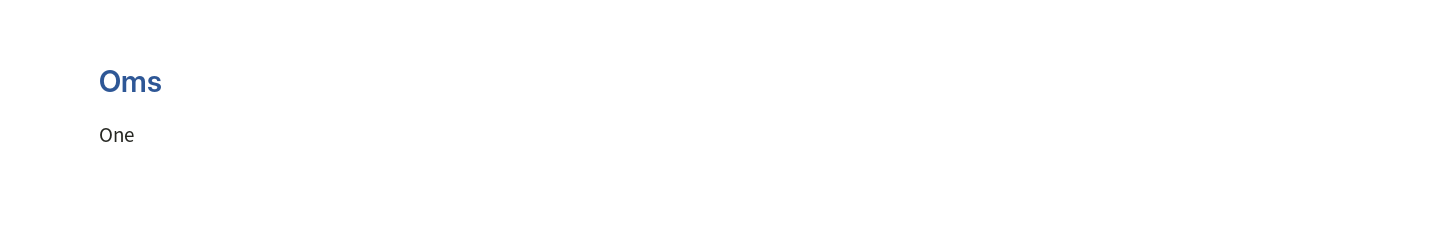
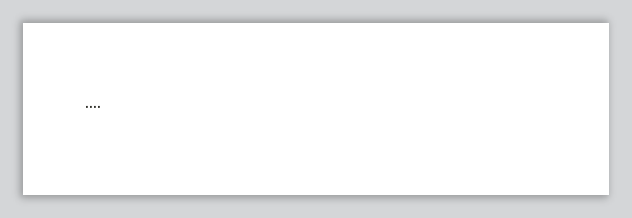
[99,70,162,92] [99,128,134,142] Oms // One -> [85,105,101,108] ....

